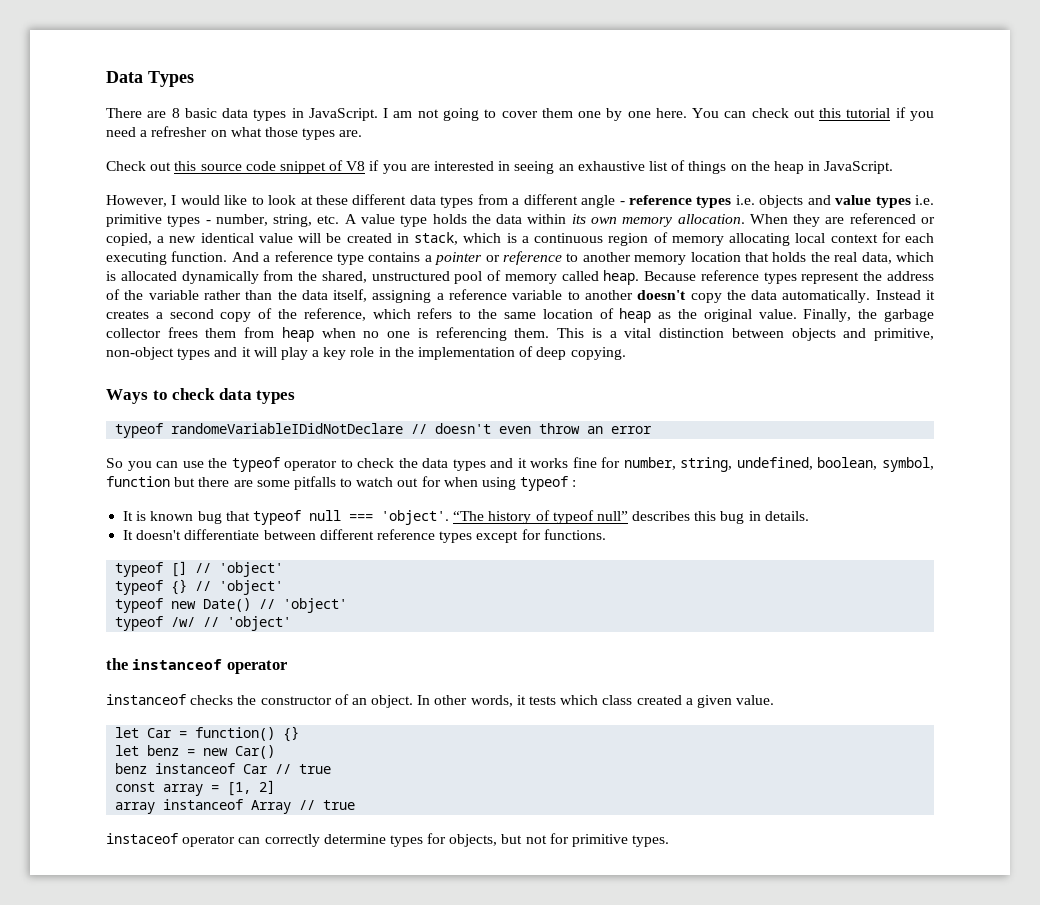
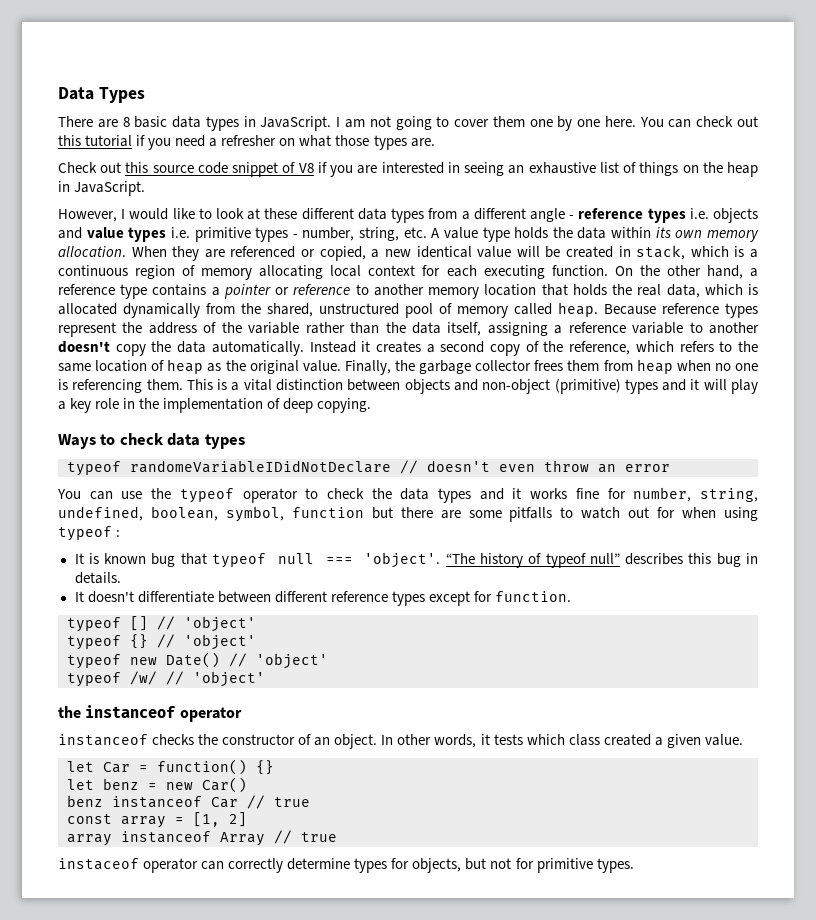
[231,252,259,262] And -> [614,265,743,279] On the other hand,
[873,328,934,341] [106,347,174,360] primitive, non-object -> [482,379,621,394] non-object (primitive)
[106,458,152,471] So you -> [57,489,81,499] You
[543,529,606,540] functions. -> [494,591,571,602] function.

